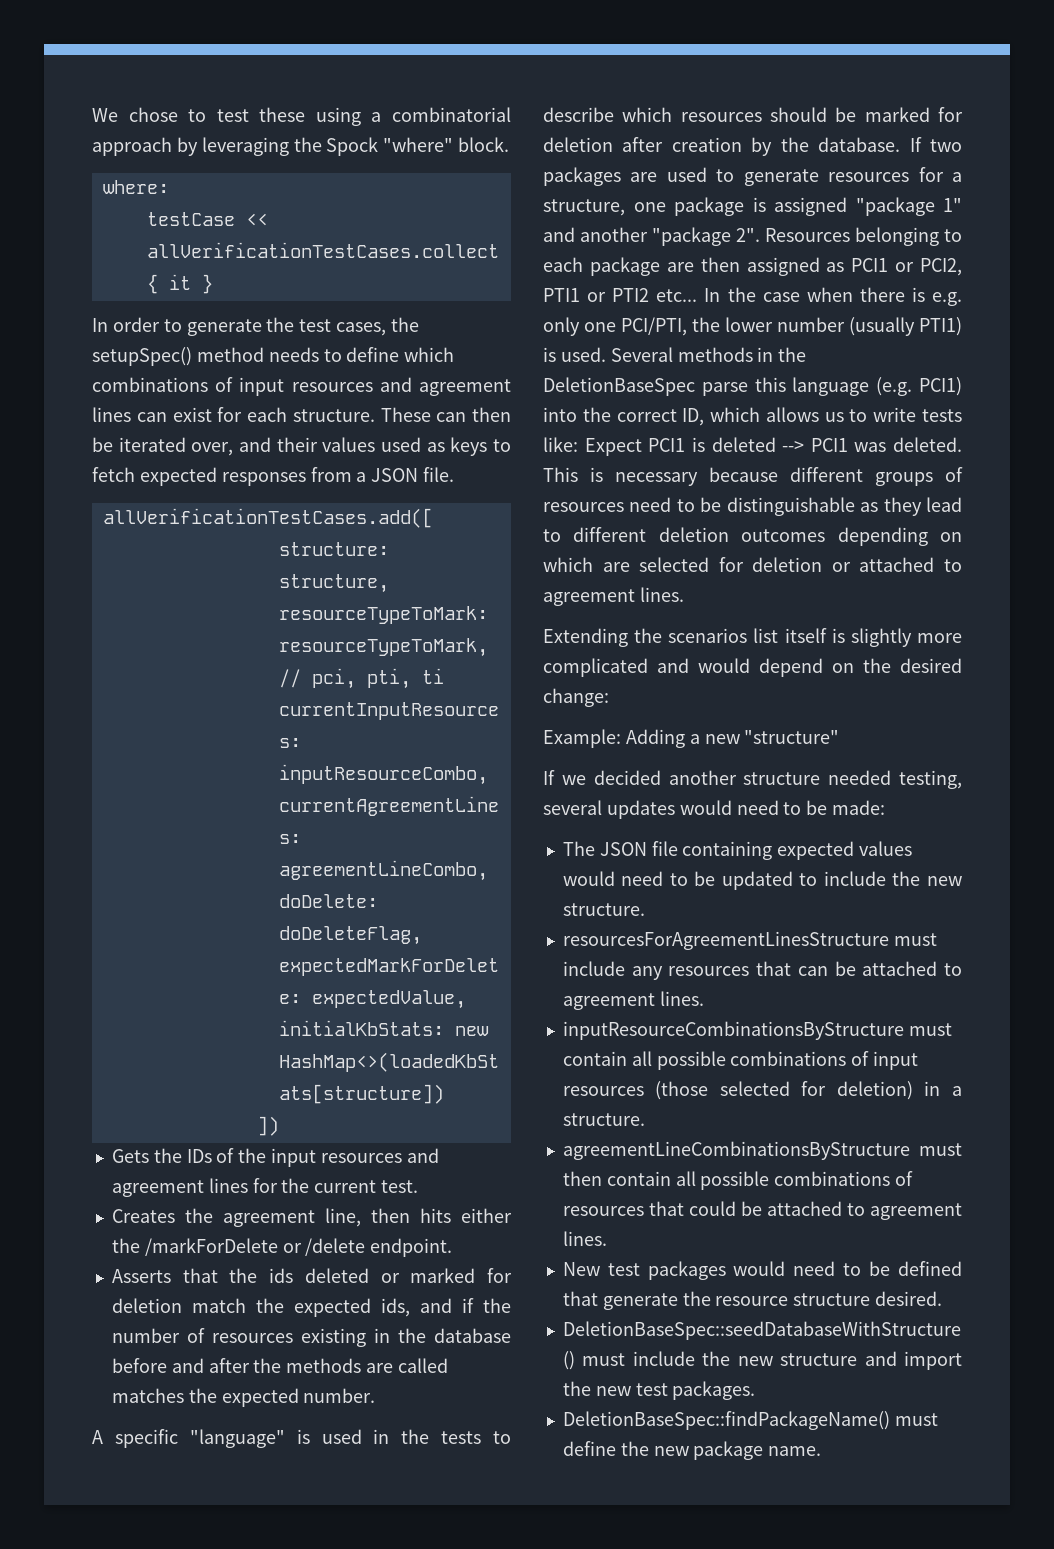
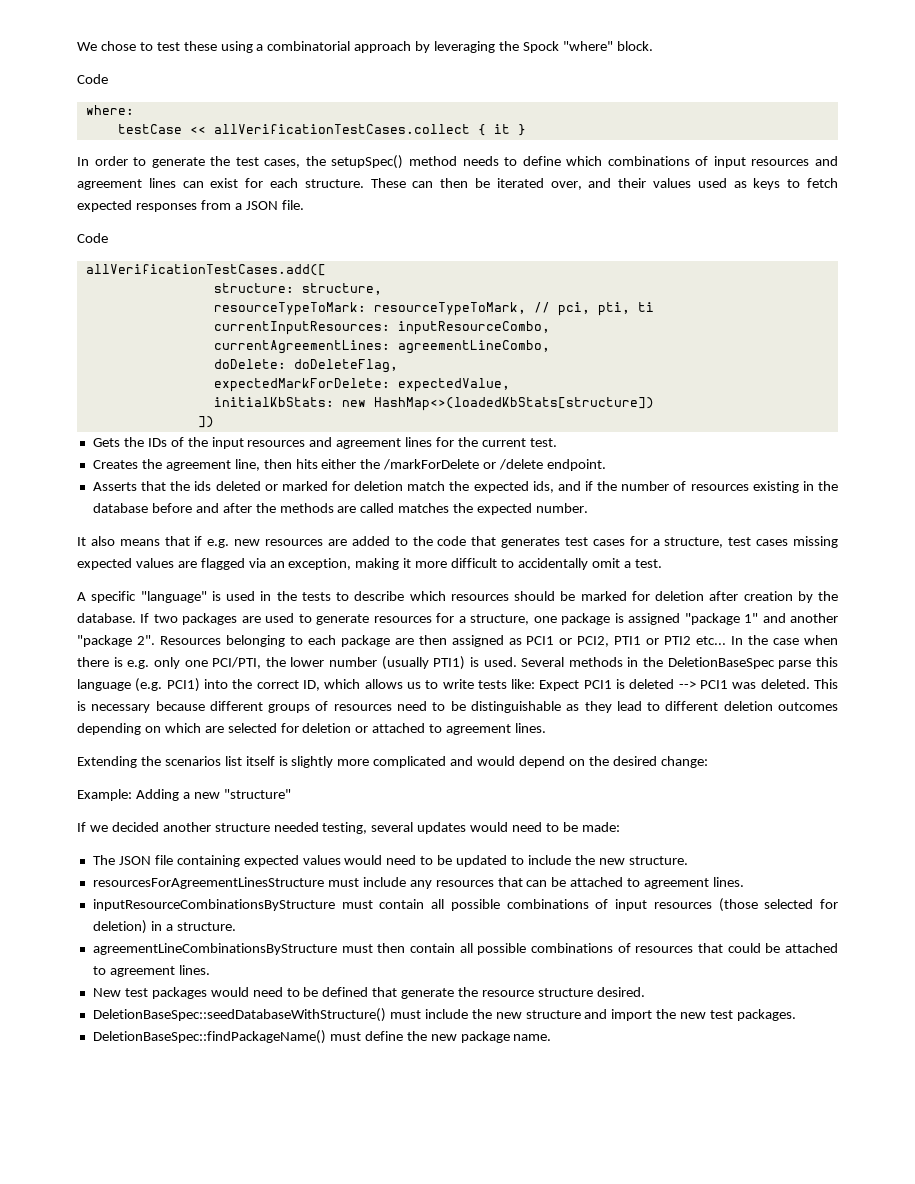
(510, 144) none -> [77,74,108,84] // Code
(455, 474) none -> [77,233,108,243] // Code
(376, 1395) none -> [77,536,839,548] [77,558,662,570] // It also means that if e.g. new resources are added to the code that generates test cases for a structure, test cases missing expected values are flagged via an exception, making it more difficult to accidentally omit a test.

